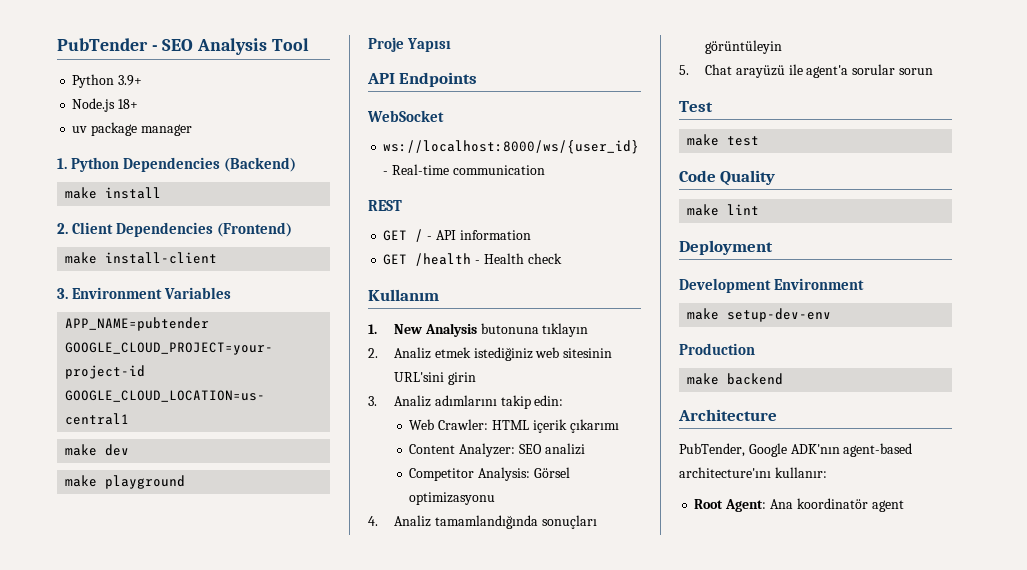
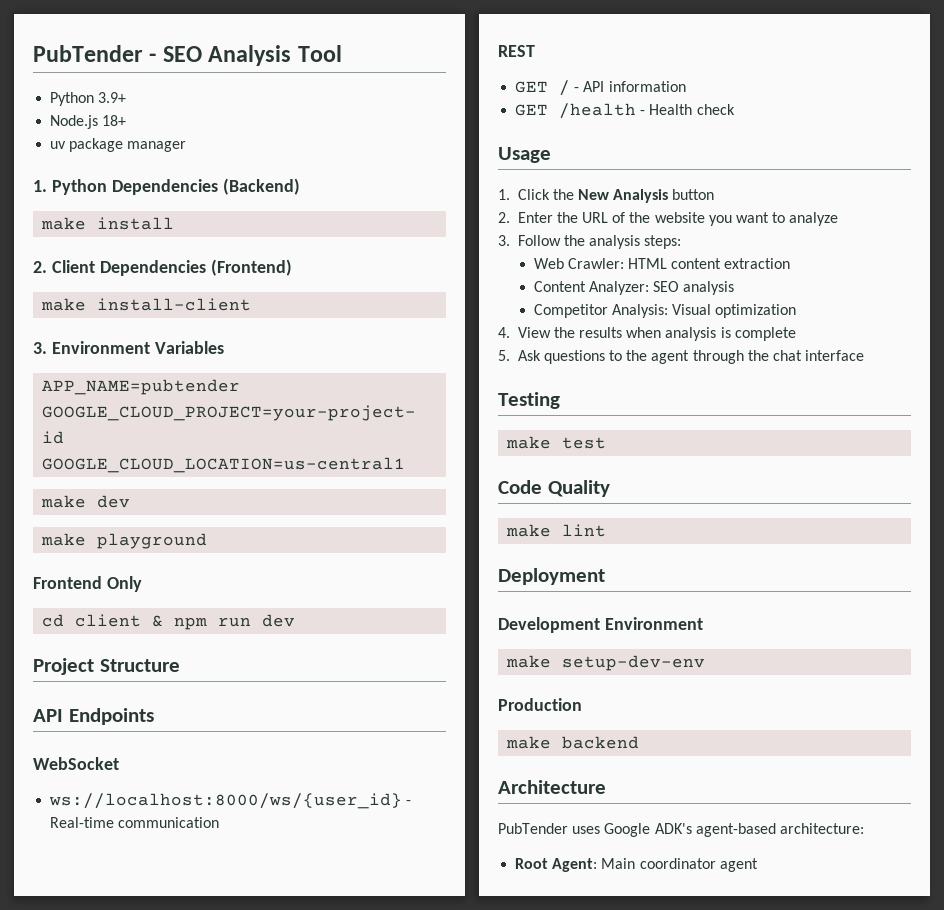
[368,37,452,52] Proje Yapısı -> [33,576,142,592] [42,614,296,630] [33,658,180,675] Frontend Only // cd client & npm run dev // Project Structure
[368,289,439,301] [368,323,589,337] [368,347,613,361] [394,372,476,385] [368,395,564,409] Kullanım // 1. New Analysis butonuna tıklayın // 2. Analiz etmek istediğiniz web sitesinin URL'sini girin // 3. Analiz adımlarını takip edin: -> [498,147,551,163] [498,189,715,203] [498,212,839,226] [498,235,682,249] Usage // 1. Click the New Analysis button // 2. Enter the URL of the website you want to analyze // 3. Follow the analysis steps:
[532,419,619,433] içerik çıkarımı -> [671,258,791,269] content extraction
[544,443,585,455] analizi -> [683,281,735,295] analysis
[533,467,570,478] [409,492,496,505] Görsel optimizasyonu -> [671,304,797,318] Visual optimization
[394,515,597,529] [705,40,783,54] [679,64,933,78] [679,101,713,112] Analiz tamamlandığında sonuçları görüntüleyin // 5. Chat arayüzü ile agent'a sorular sorun // Test -> [517,327,796,341] [498,350,865,364] [498,392,560,409] View the results when analysis is complete // 5. Ask questions to the agent through the chat interface // Testing
[679,443,913,457] [679,467,827,478] PubTender, Google ADK'nın agent-based architecture'ını kullanır: -> [498,823,864,837] PubTender uses Google ADK's agent-based architecture:
[769,498,868,509] Ana koordinatör -> [601,858,716,869] Main coordinator

